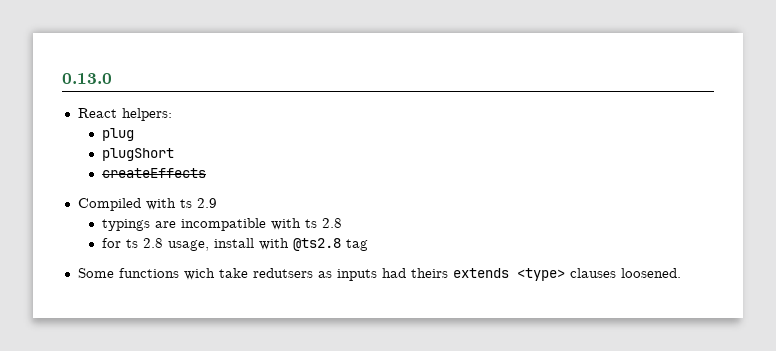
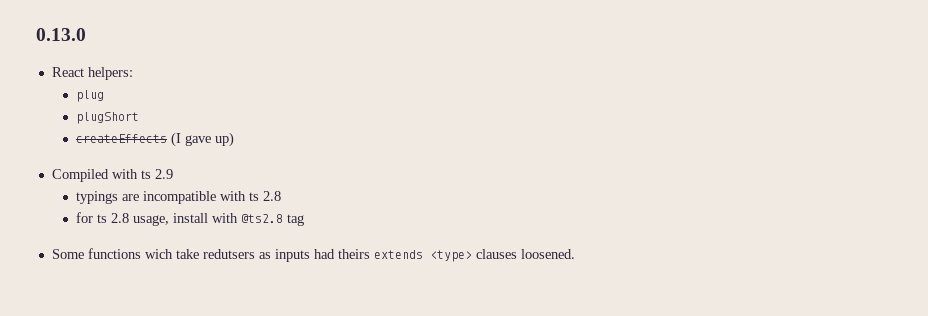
(206, 173) none -> [171,132,235,147] (I gave up)

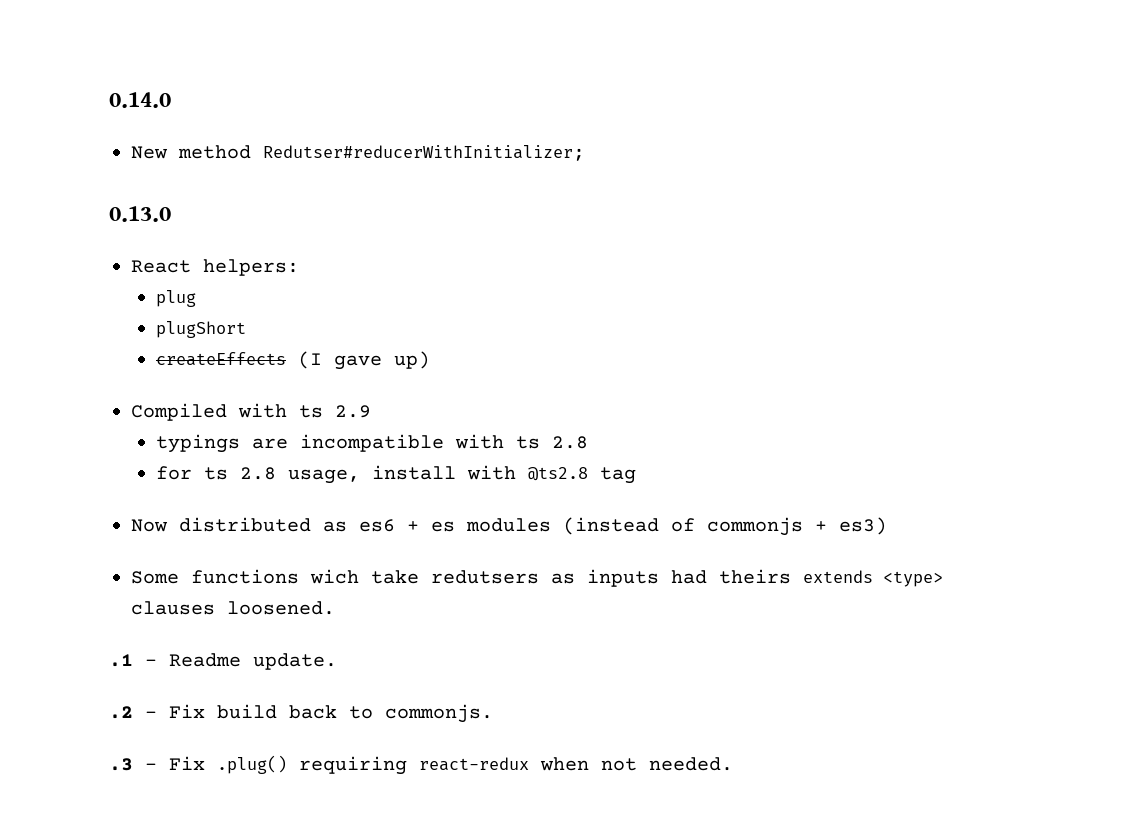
(36, 34) none -> [109,92,171,108] [131,145,585,161] 0.14.0 // New method Redutser#reducerWithInitializer; //
(305, 220) none -> [131,517,887,536] // Now distributed as es6 + es modules (instead of commonjs + es3)
(575, 254) none -> [109,653,337,670] [109,704,493,723] [109,755,733,775] // .1 - Readme update. // .2 - Fix build back to commonjs. // .3 - Fix .plug() requiring react-redux when not needed.

